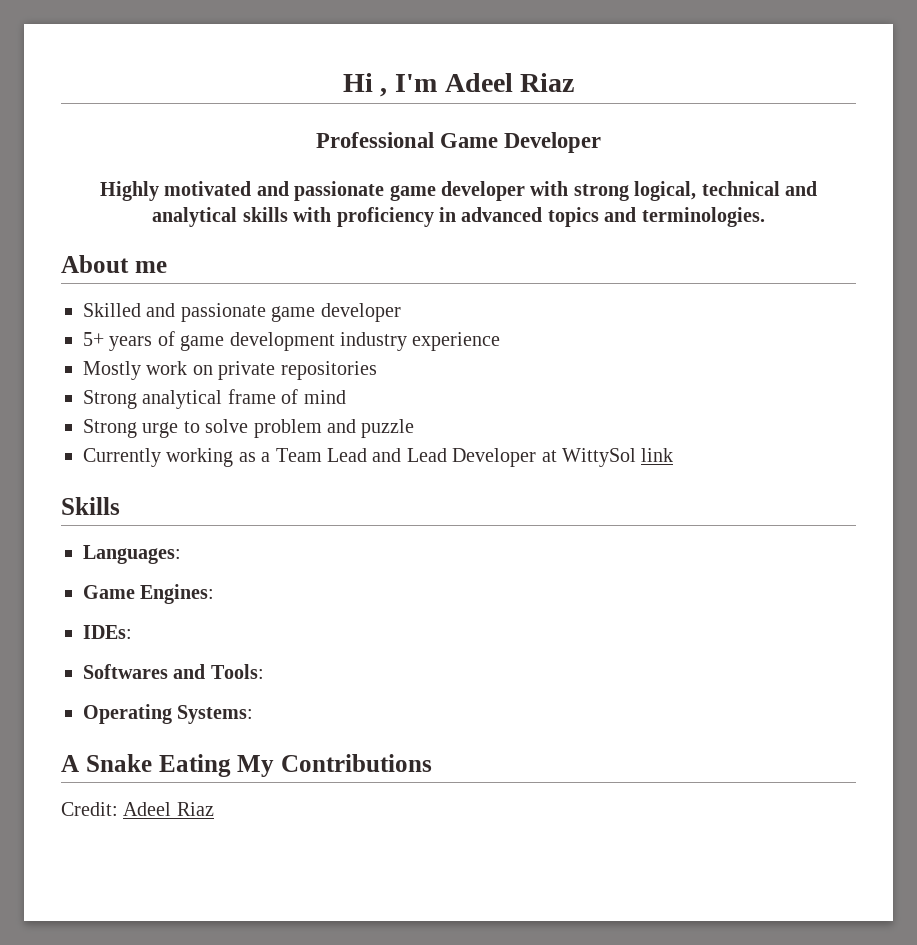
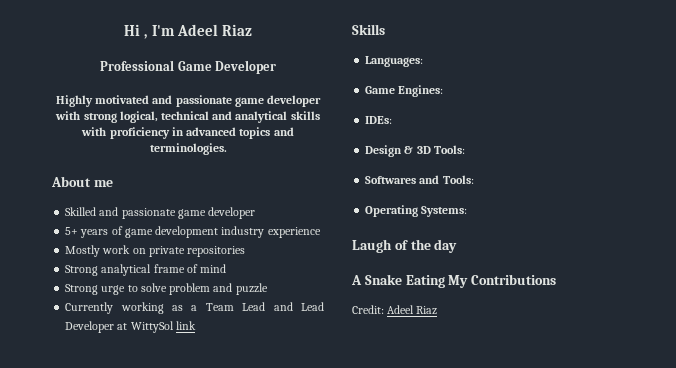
(132, 632) none -> [365,145,465,157] // Design & 3D Tools:
(254, 714) none -> [352,239,458,253] // Laugh of the day

